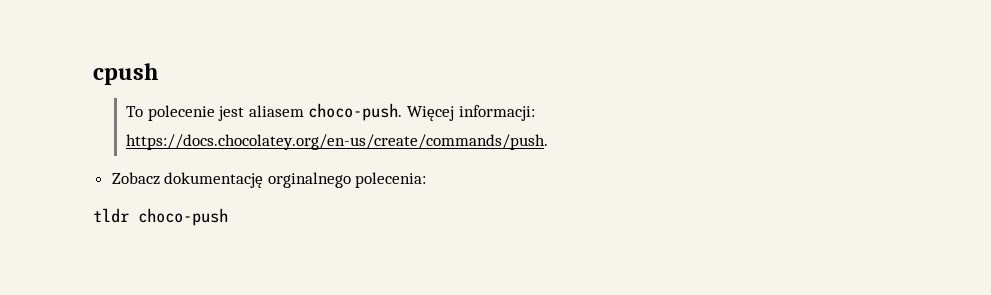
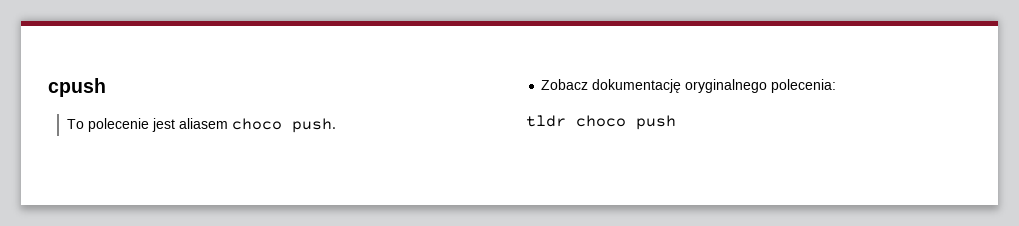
[308,103,535,121] [126,134,549,150] choco-push. Więcej informacji: https://docs.chocolatey.org/en-us/create/commands/push. -> [231,118,336,133] choco push.
[267,172,351,188] orginalnego -> [685,79,768,93] oryginalnego
[138,208,228,226] choco-push -> [576,115,676,130] choco push

